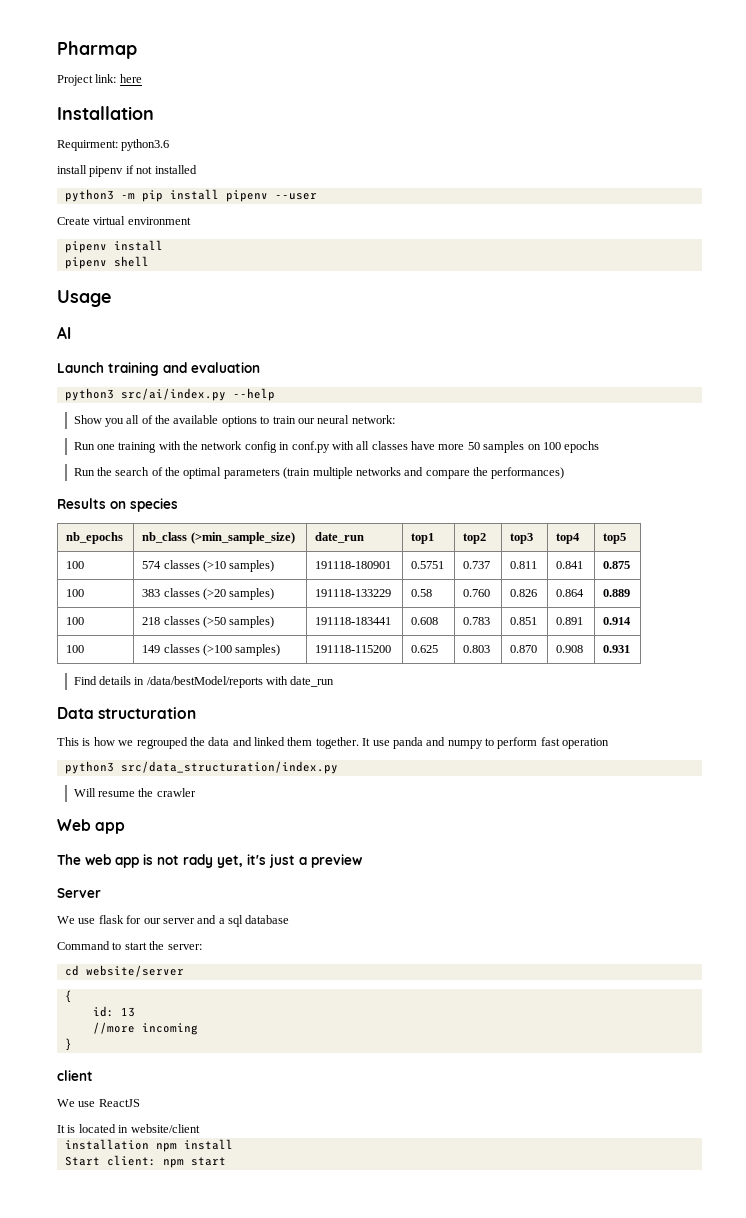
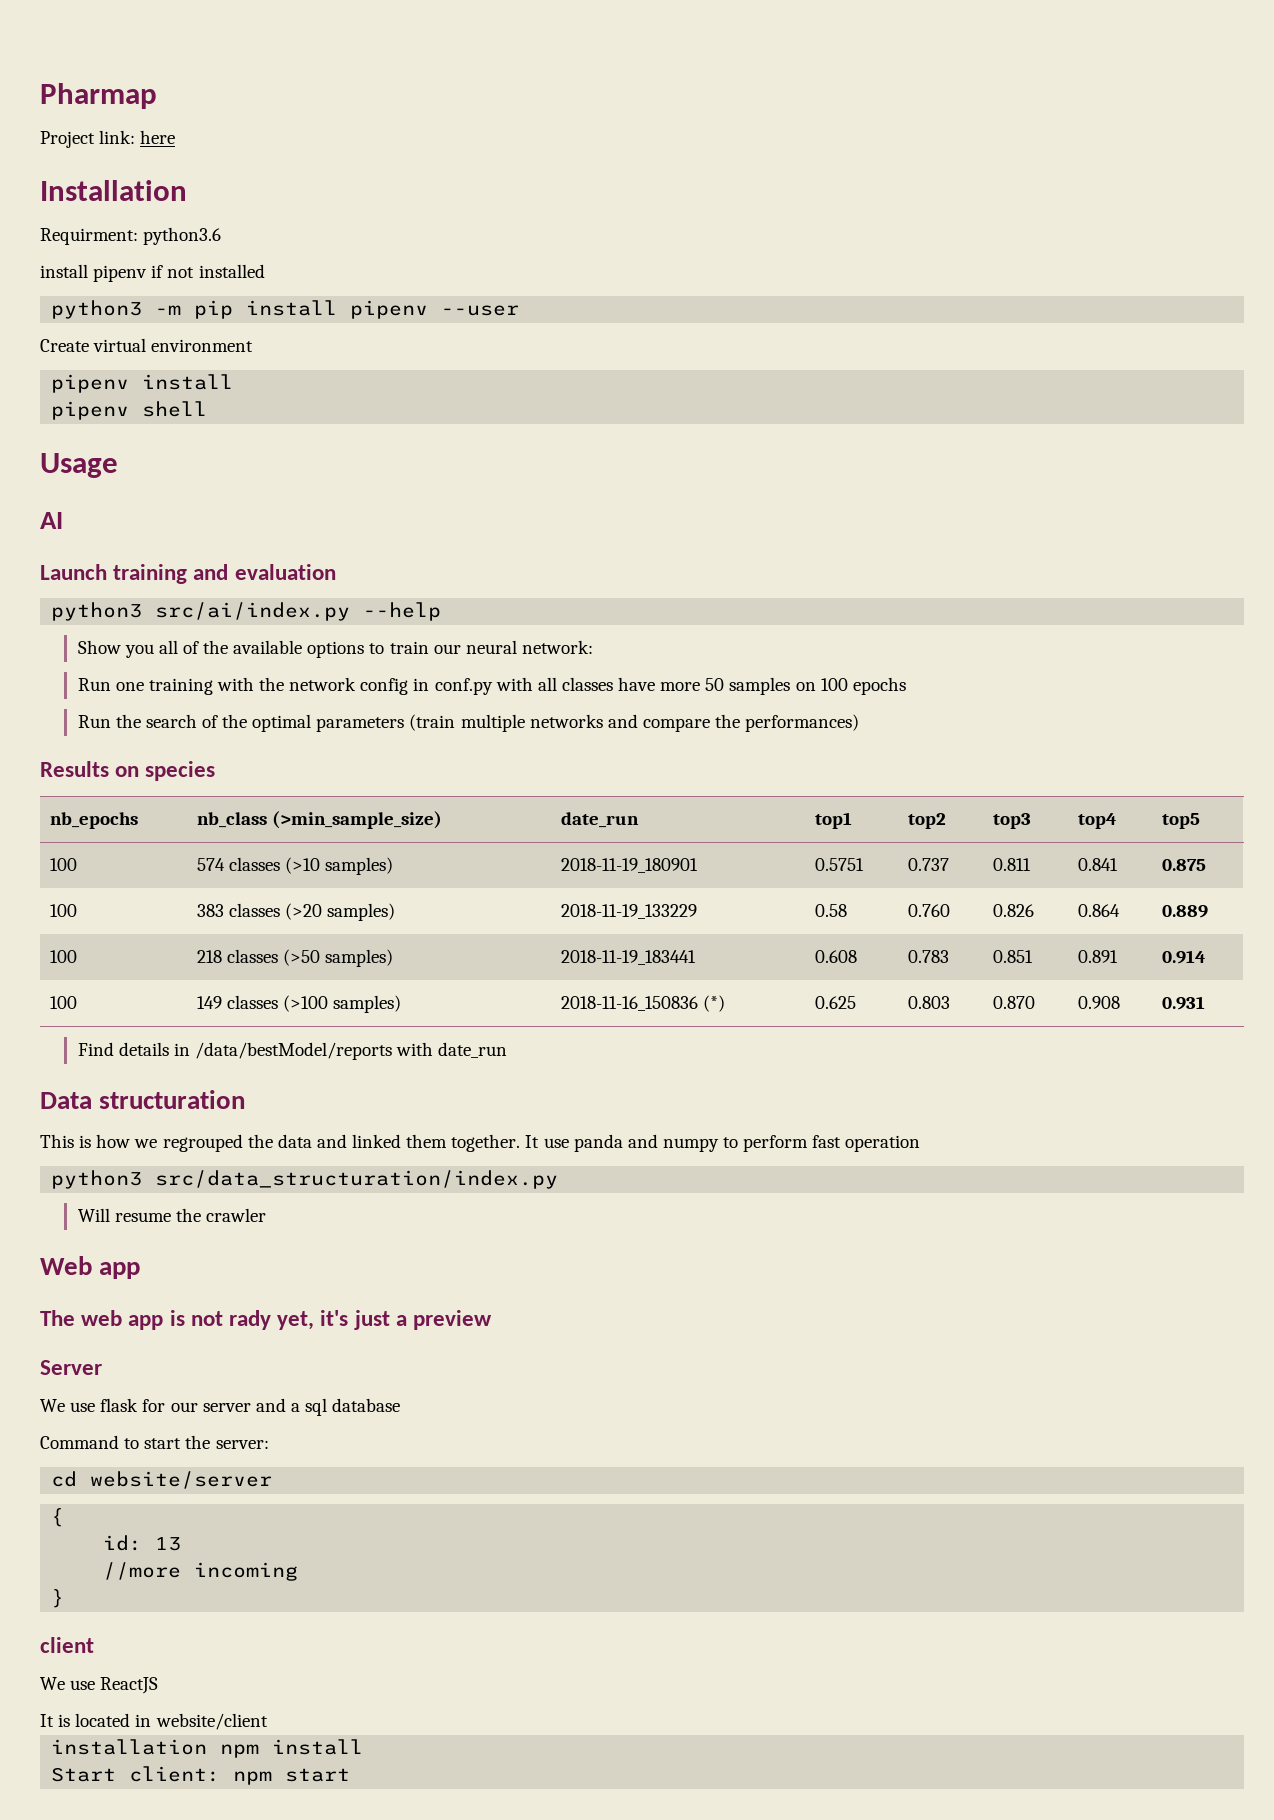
[315,561,392,569] 191118-180901 -> [560,858,698,873] 2018-11-19_180901
[315,589,392,597] 191118-133229 -> [560,904,697,919] 2018-11-19_133229
[315,617,392,625] 191118-183441 -> [560,950,696,965] 2018-11-19_183441
[315,645,392,653] 191118-115200 -> [560,995,725,1012] 2018-11-16_150836 (*)

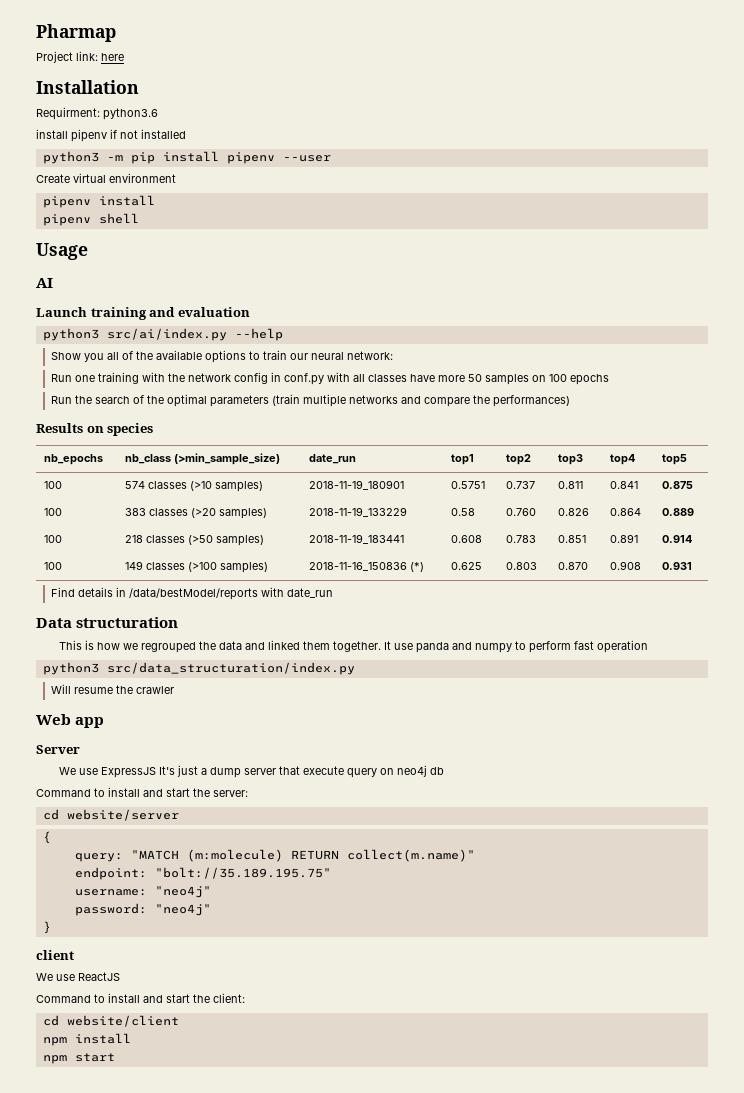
[40,1310,493,1330] [40,1360,102,1375] [40,1398,401,1416] [40,1435,140,1449] The web app is not rady yet, it's just a preview // Server // We use flask for our server and a sql database // Command to -> [36,745,80,754] [58,765,444,778] [36,787,163,797] Server // We use ExpressJS It's just a dump server that execute query on neo4j db // Command to install and
[103,1535,182,1551] [103,1562,299,1581] id: 13 // //more incoming -> [74,849,475,862] [74,867,331,880] [74,886,211,898] [74,903,211,916] query: "MATCH (m:molecule) RETURN collect(m.name)" // endpoint: "bolt://35.189.195.75" // username: "neo4j" // password: "neo4j"
[40,1713,152,1727] It is located in -> [36,993,245,1003] [42,1015,59,1026] Command to install and start the client: // cd
[51,1739,208,1755] installation -> (179, 1021) none
[51,1766,221,1782] Start client: -> (131, 1038) none

